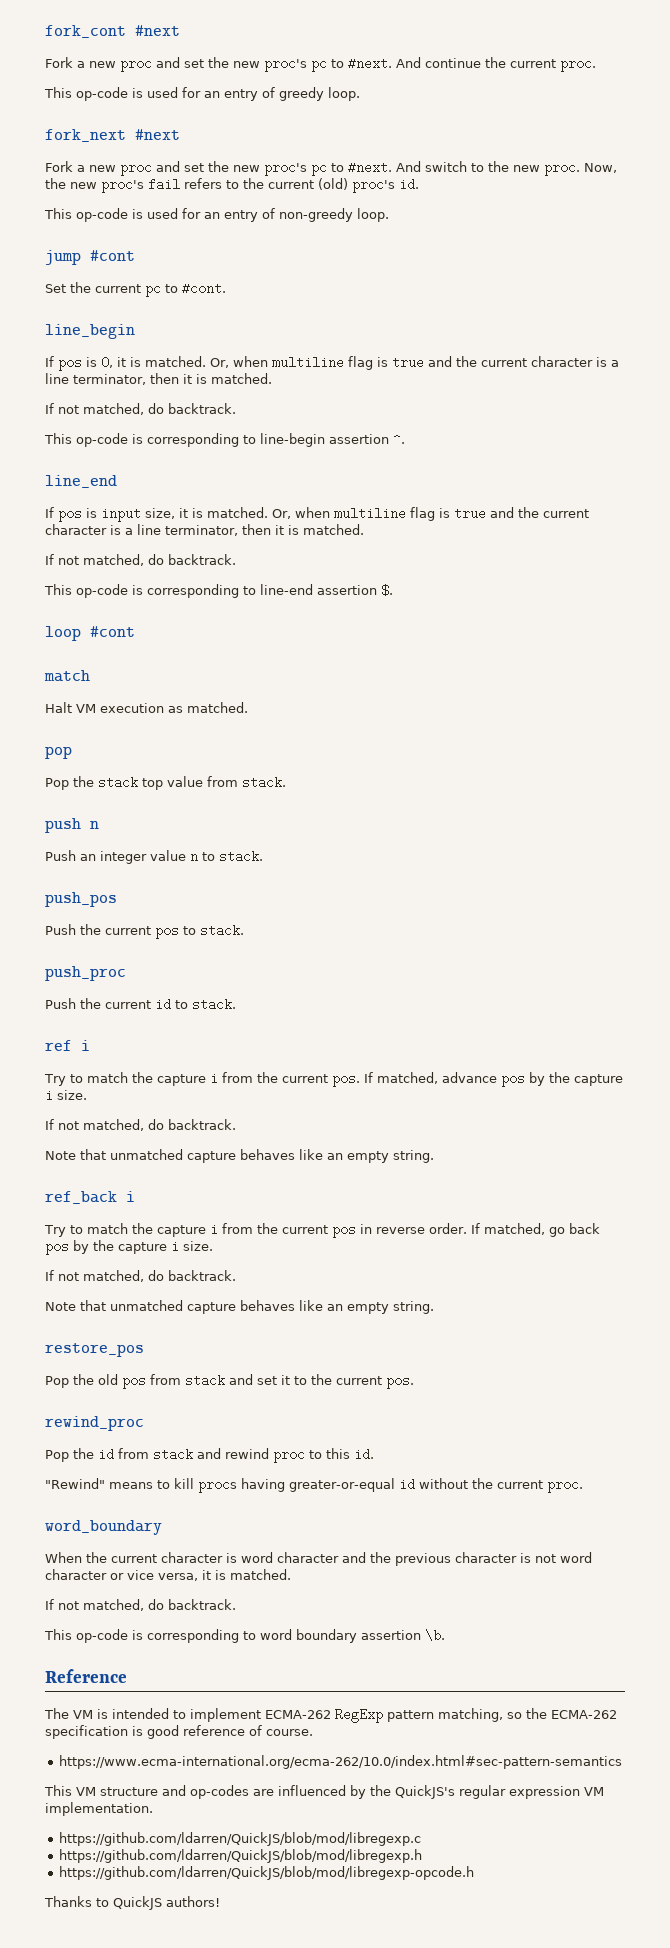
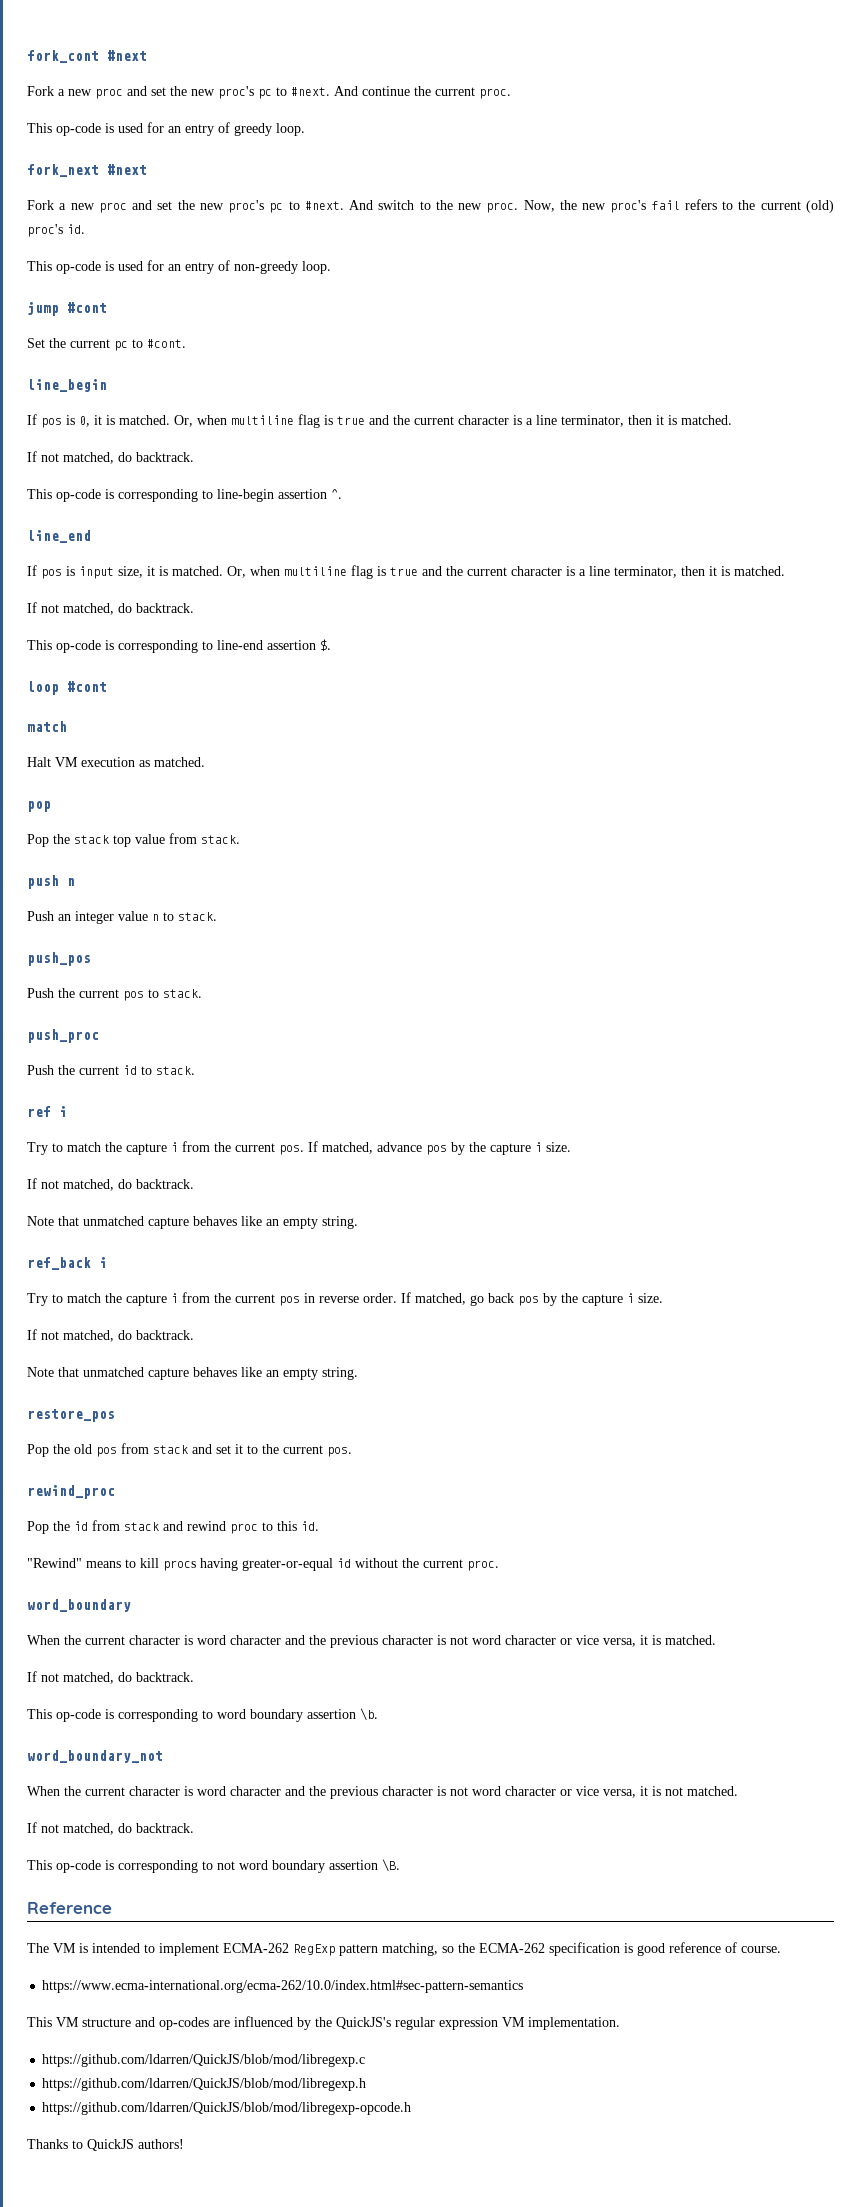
(445, 1635) none -> [27,1750,163,1763] [27,1786,738,1799] [27,1822,194,1835] [27,1859,400,1873] // word_boundary_not // When the current character is word character and the previous character is not word character or vice versa, it is not matched. // If not matched, do backtrack. // This op-code is corresponding to not word boundary assertion \B.

